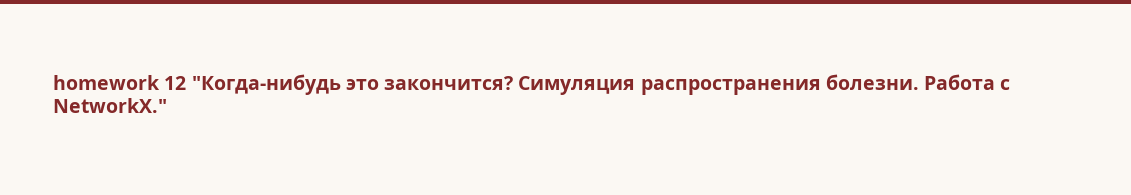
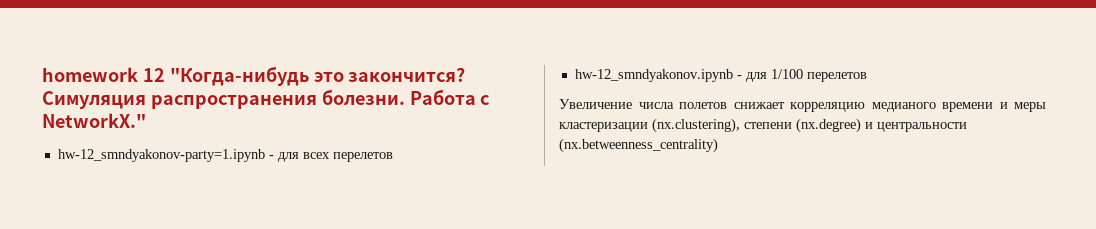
(167, 105) none -> [57,149,393,162] [574,69,867,82] [559,99,1046,112] [559,118,967,133] [559,138,718,153] // hw-12_smndyakonov-party=1.ipynb - для всех перелетов // hw-12_smndyakonov.ipynb - для 1/100 перелетов // Увеличение числа полетов снижает корреляцию медианого времени и меры кластеризации (nx.clustering), степени (nx.degree) и центральности (nx.betweenness_centrality)

